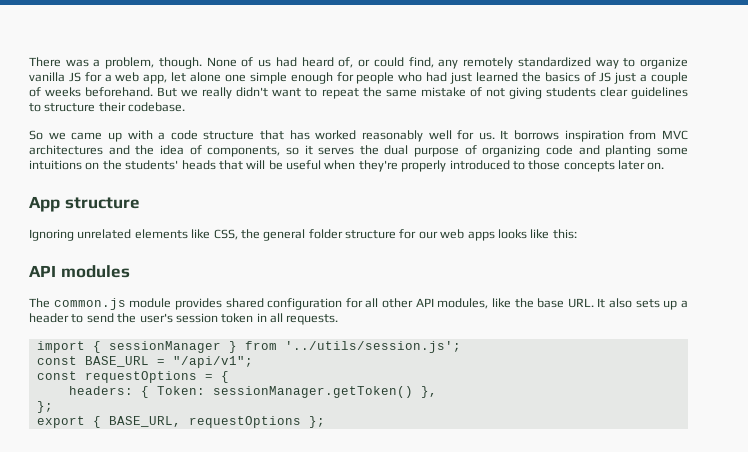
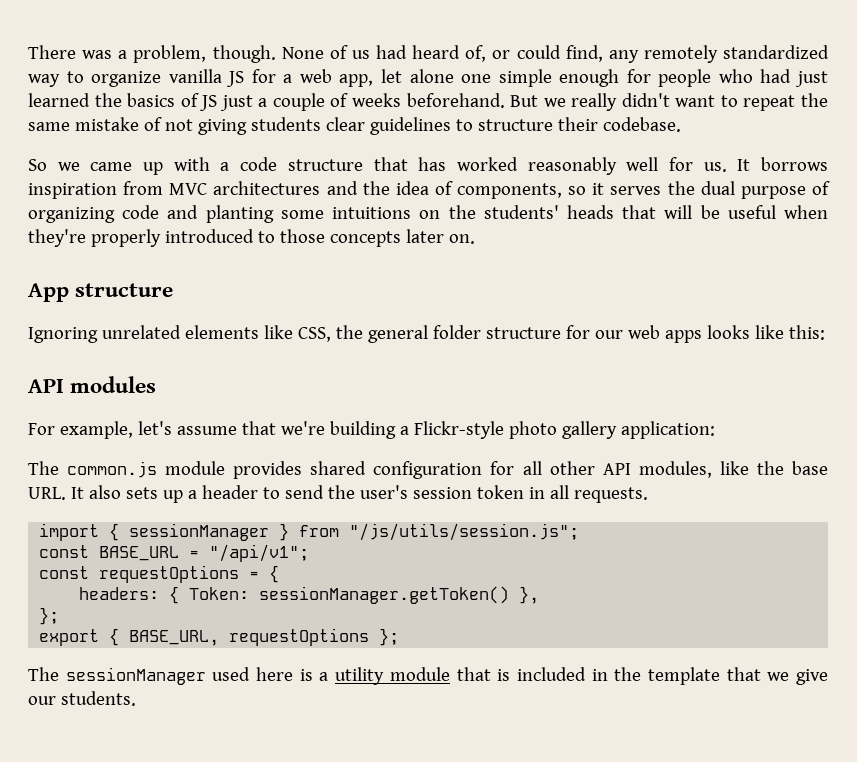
(130, 271) none -> [28,421,715,439] // For example, let's assume that we're building a Flickr-style photo gallery application:
[284,341,461,353] '../utils/session.js'; -> [349,523,580,541] "/js/utils/session.js";
(325, 422) none -> [28,667,828,685] [28,691,136,706] // The sessionManager used here is a utility module that is included in the template that we give our students.

